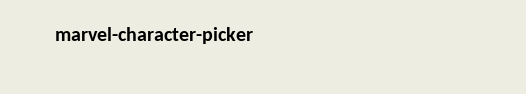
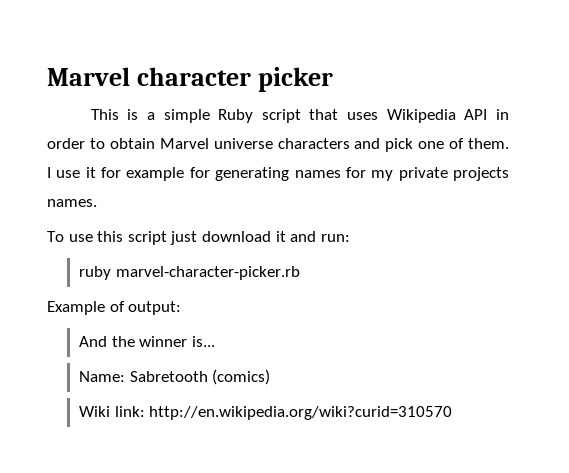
[55,27,253,44] marvel-character-picker -> [47,67,333,92] [90,109,509,123] [47,138,509,152] [47,167,510,181] [47,199,97,207] [47,231,350,245] [79,266,300,280] [47,301,182,315] [79,336,215,347] [79,369,271,385] [79,406,453,420] Marvel character picker // This is a simple Ruby script that uses Wikipedia API in order to obtain Marvel universe characters and pick one of them. I use it for example for generating names for my private projects names. // To use this script just download it and run: // ruby marvel-character-picker.rb // Example of output: // And the winner is... // Name: Sabretooth (comics) // Wiki link: http://en.wikipedia.org/wiki?curid=310570

